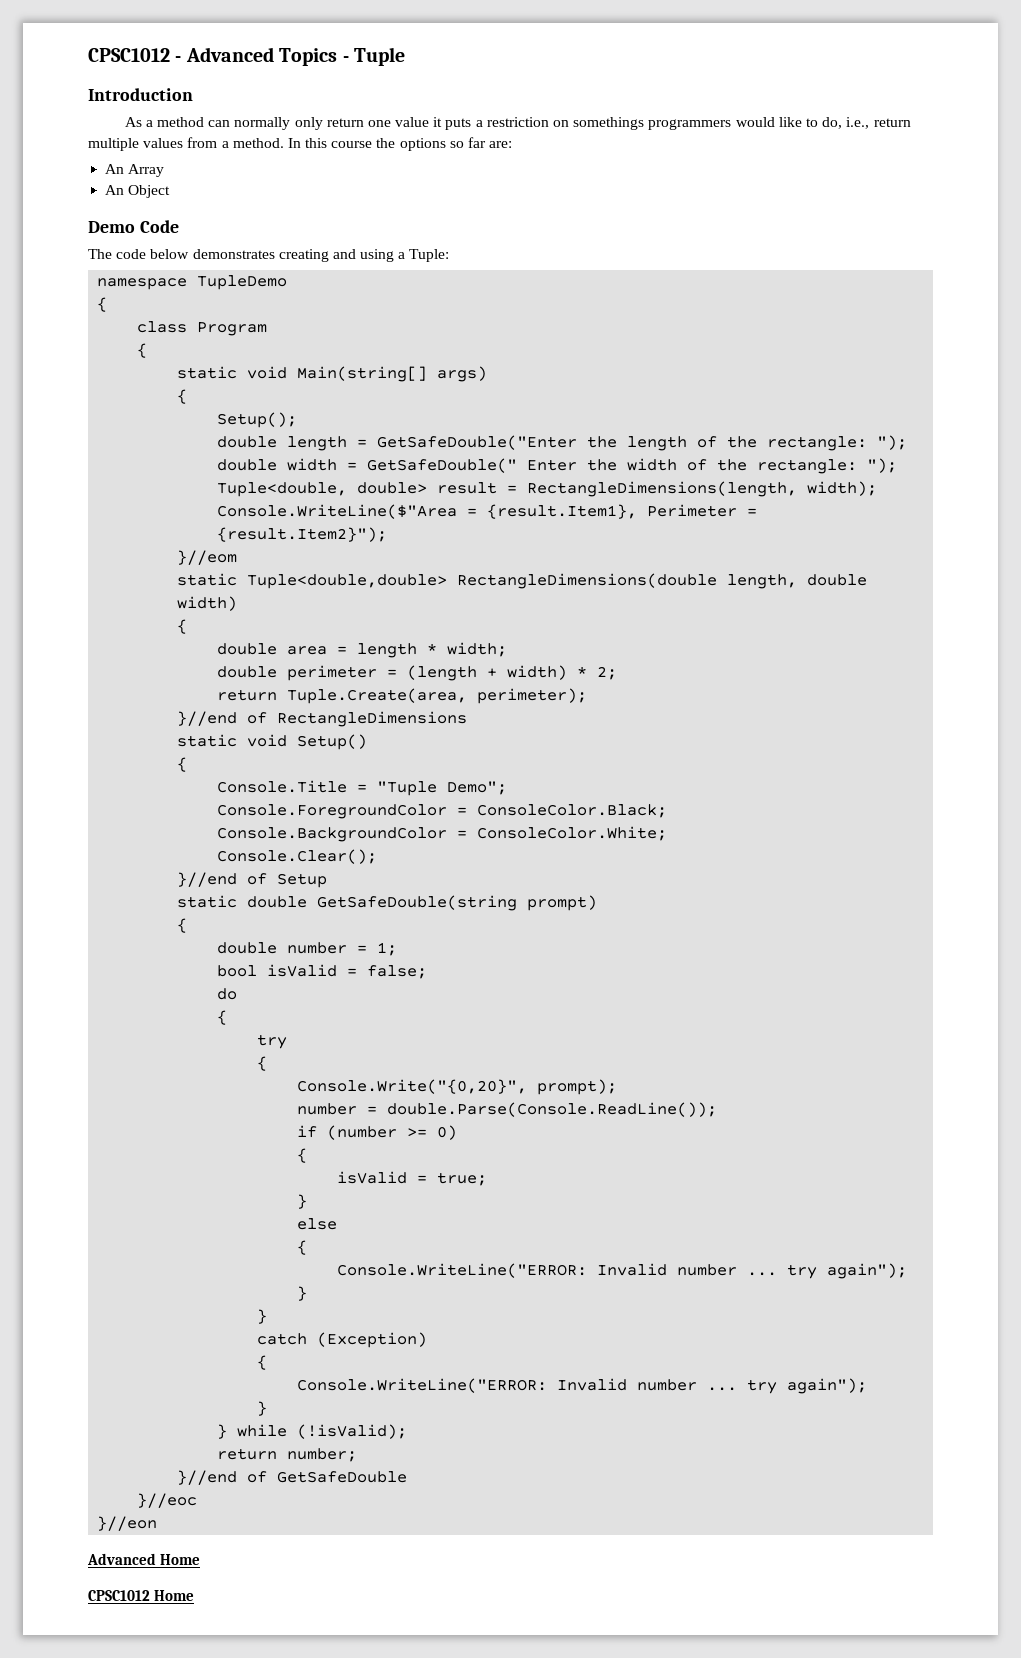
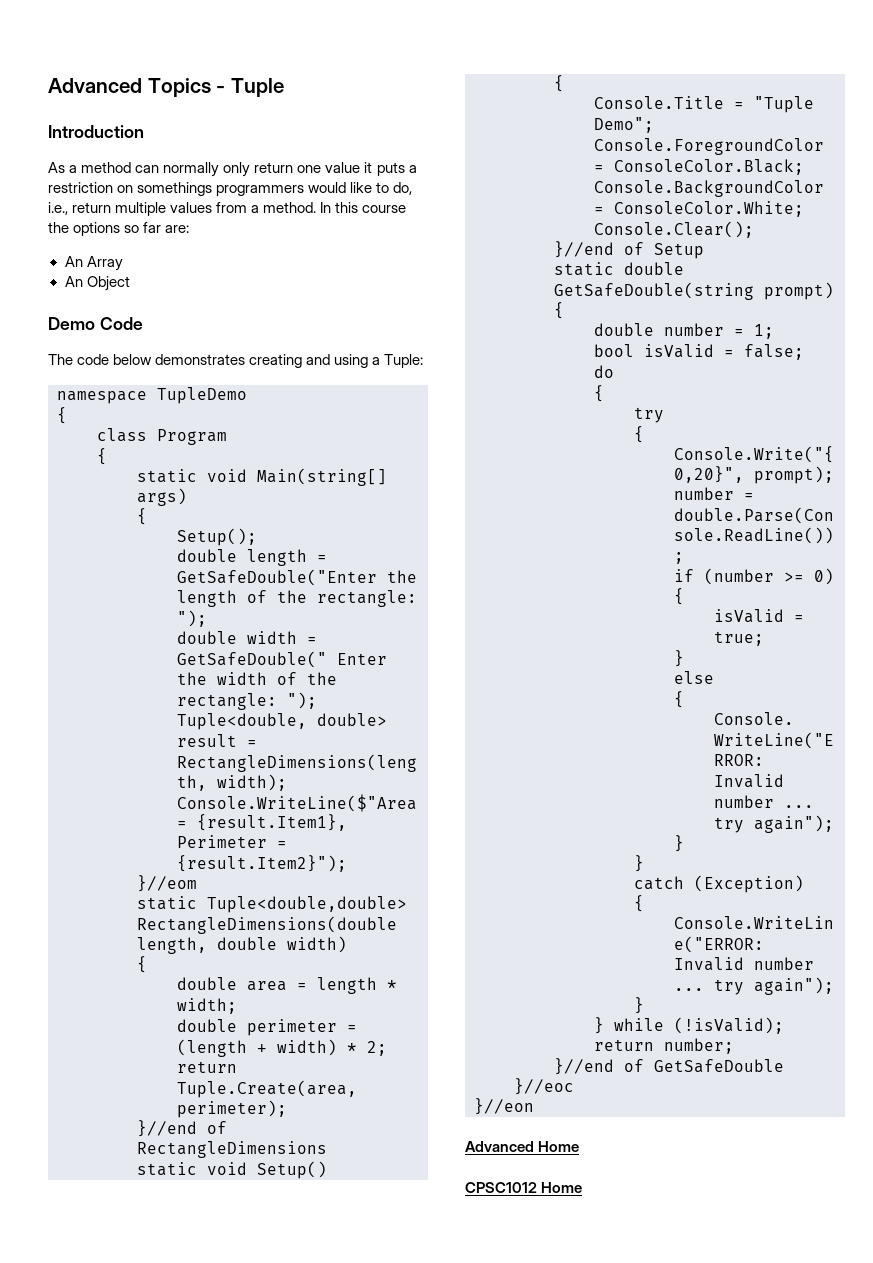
[88,48,182,62] CPSC1012 - -> (48, 85) none

